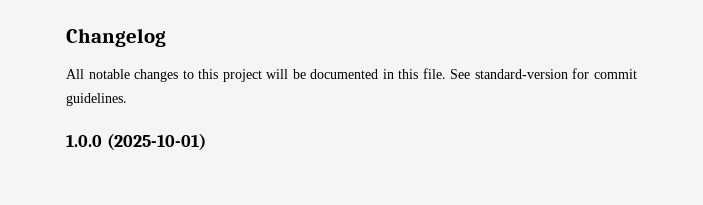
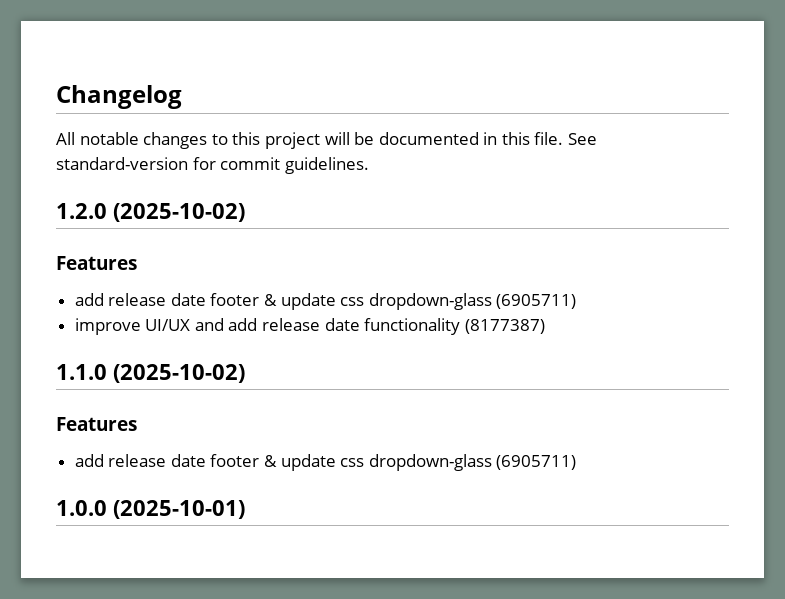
(127, 99) none -> [56,203,245,222] [56,256,137,270] [74,293,577,310] [74,318,545,335] [56,364,245,383] [56,417,137,431] [74,454,577,471] // 1.2.0 (2025-10-02) // Features // add release date footer & update css dropdown-glass (6905711) // improve UI/UX and add release date functionality (8177387) // 1.1.0 (2025-10-02) // Features // add release date footer & update css dropdown-glass (6905711)

